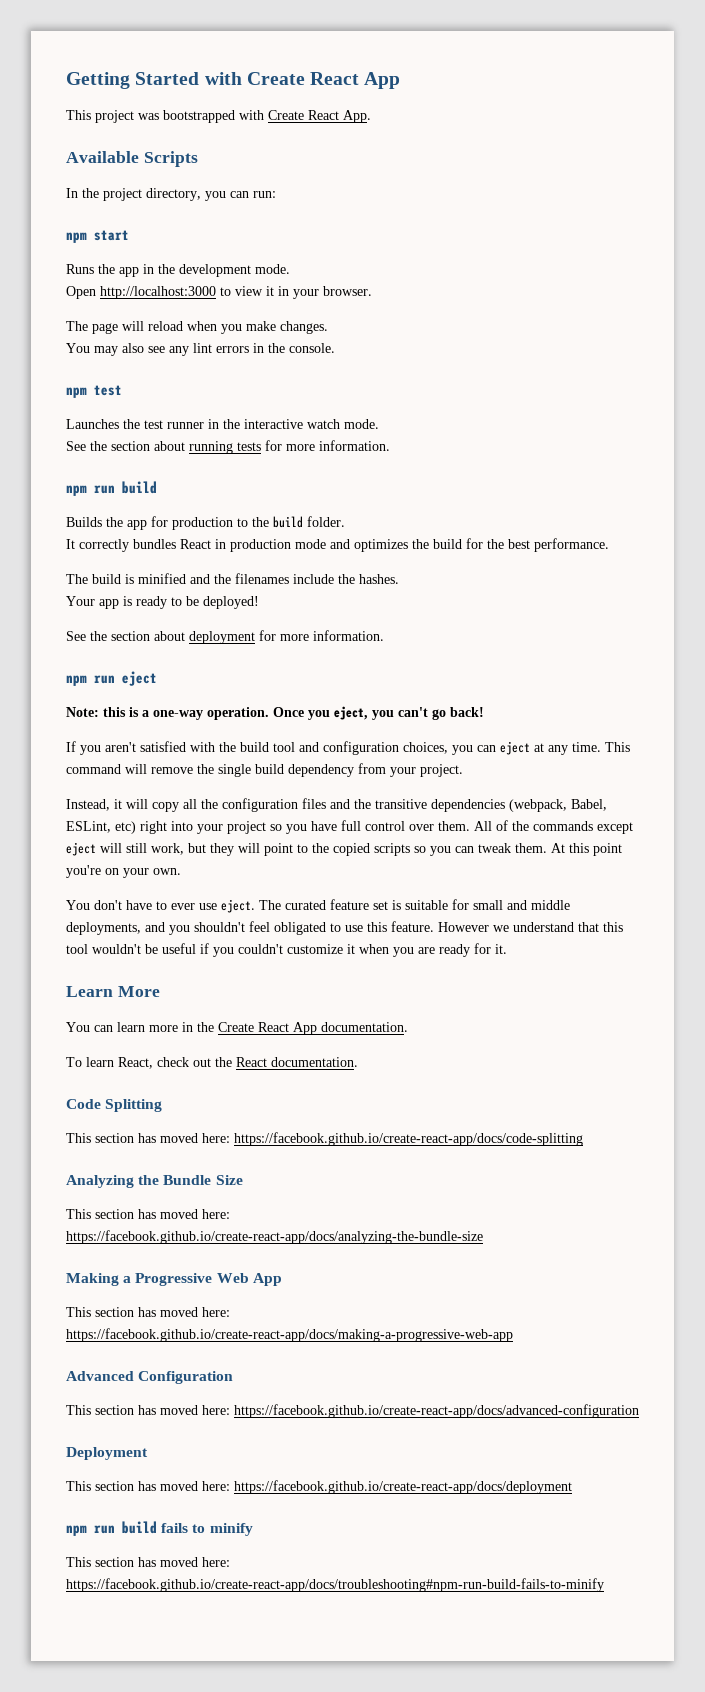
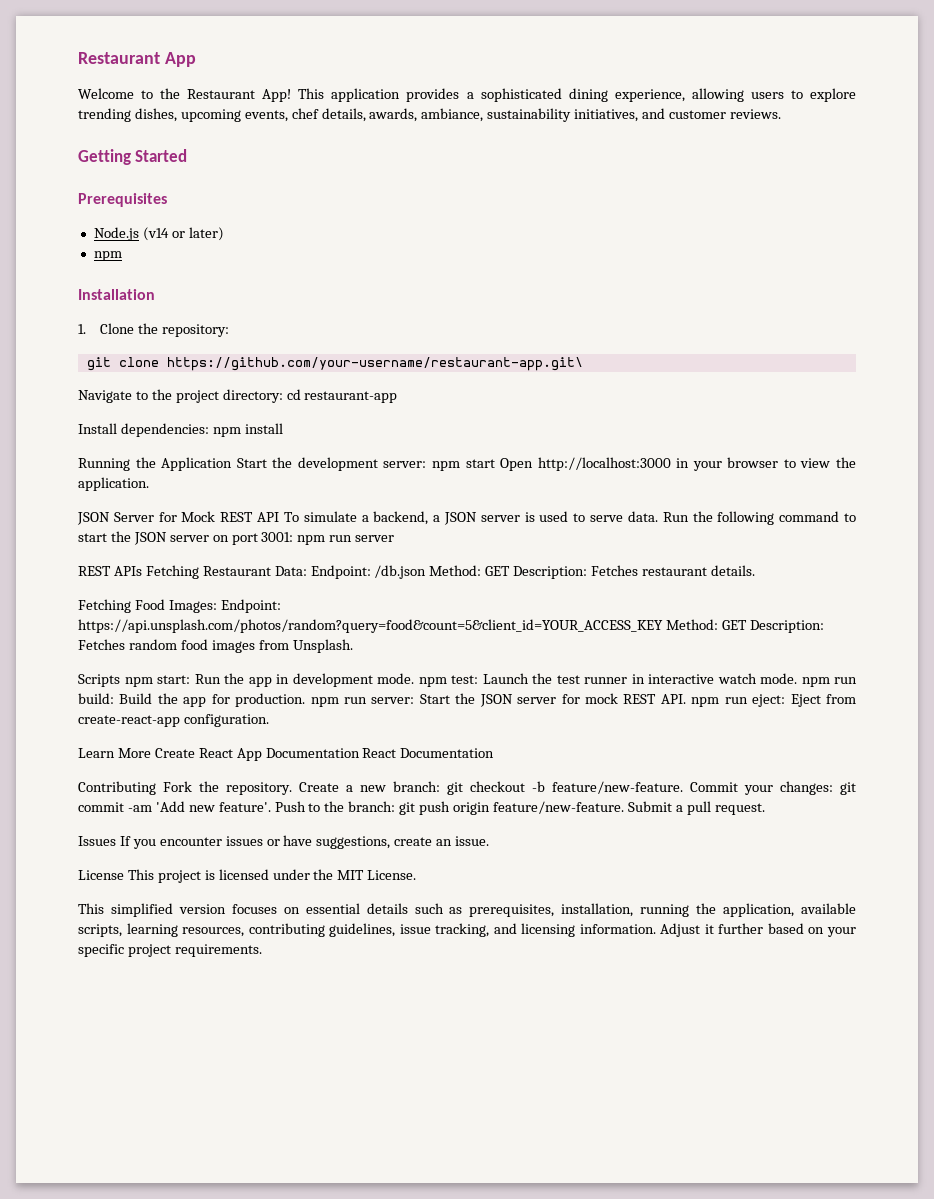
[66,72,401,89] [66,110,371,123] [66,151,198,167] [66,188,276,201] [66,230,129,243] [66,264,94,274] Getting Started with Create React App // This project was bootstrapped with Create React App. // Available Scripts // In the project directory, you can run: // npm start // Runs -> [78,52,196,67] [78,88,857,102] [78,108,781,122] [78,149,188,165] [78,193,167,207] [93,227,224,241] [93,251,122,261] [78,289,155,300] [78,323,229,337] [86,357,583,371] [78,389,398,403] [78,423,283,437] [78,457,856,471] [78,477,149,491] [77,511,857,525] [78,531,395,545] [78,565,755,579] [78,599,281,613] [78,619,824,633] [78,639,353,653] [78,674,221,687] Restaurant App // Welcome to the Restaurant App! This application provides a sophisticated dining experience, allowing users to explore trending dishes, upcoming events, chef details, awards, ambiance, sustainability initiatives, and customer reviews. // Getting Started // Prerequisites // Node.js (v14 or later) // npm // Installation // 1. Clone the repository: // git clone https://github.com/your-username/restaurant-app.git\ // Navigate to the project directory: cd restaurant-app // Install dependencies: npm install // Running the Application Start the development server: npm start Open http://localhost:3000 in your browser to view the application. // JSON Server for Mock REST API To simulate a backend, a JSON server is used to serve data. Run the following command to start the JSON server on port 3001: npm run server // REST APIs Fetching Restaurant Data: Endpoint: /db.json Method: GET Description: Fetches restaurant details. // Fetching Food Images: Endpoint: https://api.unsplash.com/photos/random?query=food&count=5&client_id=YOUR_ACCESS_KEY Method: GET Description: Fetches random food images from Unsplash. // Scripts npm start: Run
[158,264,175,274] the -> (289, 679) none
[66,286,372,299] [66,321,328,334] [66,343,335,356] [66,385,122,398] [66,419,119,429] // Open http://localhost:3000 to view it in your browser. // The page will reload when you make changes. // You may also see any lint errors in the console. // npm test // Launches -> [418,673,529,687] npm test: Launch
[223,419,240,429] the -> (645, 679) none
[66,440,390,454] [66,481,157,496] [66,516,345,530] [66,538,609,552] [66,573,399,584] [66,596,259,609] [66,630,384,644] [66,671,157,686] [66,706,484,720] [66,741,630,755] [66,763,463,777] [66,798,607,812] [66,820,633,834] [66,842,622,856] [66,865,181,878] [66,899,570,913] [66,921,623,935] [66,943,507,957] [66,986,160,997] [66,1022,408,1035] [66,1057,358,1069] [66,1099,163,1112] [66,1132,583,1146] [66,1175,243,1188] [66,1209,230,1219] [66,1230,483,1244] [66,1273,282,1286] [66,1307,230,1317] [66,1328,513,1342] [66,1371,234,1384] [66,1404,639,1418] [66,1447,148,1460] [66,1480,572,1494] [66,1521,253,1536] [66,1557,230,1567] [66,1578,604,1592] // See the section about running tests for more information. // npm run build // Builds the app for production to the build folder. // It correctly bundles React in production mode and optimizes the build for the best performance. // The build is minified and the filenames include the hashes. // Your app is ready to be deployed! // See the section about deployment for more information. // npm run eject // Note: this is a one-way operation. Once you eject, you can't go back! // If you aren't satisfied with the build tool and configuration choices, you can eject at any time. This command will remove the single build dependency from your project. // Instead, it will copy all the configuration files and the transitive dependencies (webpack, Babel, ESLint, etc) right into your project so you have full control over them. All of the commands except eject will still work, but they will point to the copied scripts so you can tweak them. At this point you're on your own. // You don't have to ever use eject. The curated feature set is suitable for small and middle deployments, and you shouldn't feel obligated to use this feature. However we understand that this tool wouldn't be useful if you couldn't customize it when you are ready for it. // Learn More // You can learn more in the Create React App documentation. // To learn React, check out the React documentation. // Code Splitting // This section has moved here: https://facebook.github.io/create-react-app/docs/code-splitting // Analyzing the Bundle Size // This section has moved here: https://facebook.github.io/create-react-app/docs/analyzing-the-bundle-size // Making a Progressive Web App // This section has moved here: https://facebook.github.io/create-react-app/docs/making-a-progressive-web-app // Advanced Configuration // This section has moved here: https://facebook.github.io/create-react-app/docs/advanced-configuration // Deployment // This section has moved here: https://facebook.github.io/create-react-app/docs/deployment // npm run build fails to minify // This section has moved here: https://facebook.github.io/create-react-app/docs/troubleshooting#npm-run-build-fails-to-minify -> [801,677,857,687] [78,693,857,707] [78,714,269,727] [78,748,495,761] [78,781,856,795] [78,801,765,815] [78,835,490,849] [78,869,417,883] [78,903,857,917] [78,923,856,937] [78,944,262,957] npm run build: Build the app for production. npm run server: Start the JSON server for mock REST API. npm run eject: Eject from create-react-app configuration. // Learn More Create React App Documentation React Documentation // Contributing Fork the repository. Create a new branch: git checkout -b feature/new-feature. Commit your changes: git commit -am 'Add new feature'. Push to the branch: git push origin feature/new-feature. Submit a pull request. // Issues If you encounter issues or have suggestions, create an issue. // License This project is licensed under the MIT License. // This simplified version focuses on essential details such as prerequisites, installation, running the application, available scripts, learning resources, contributing guidelines, issue tracking, and licensing information. Adjust it further based on your specific project requirements.

